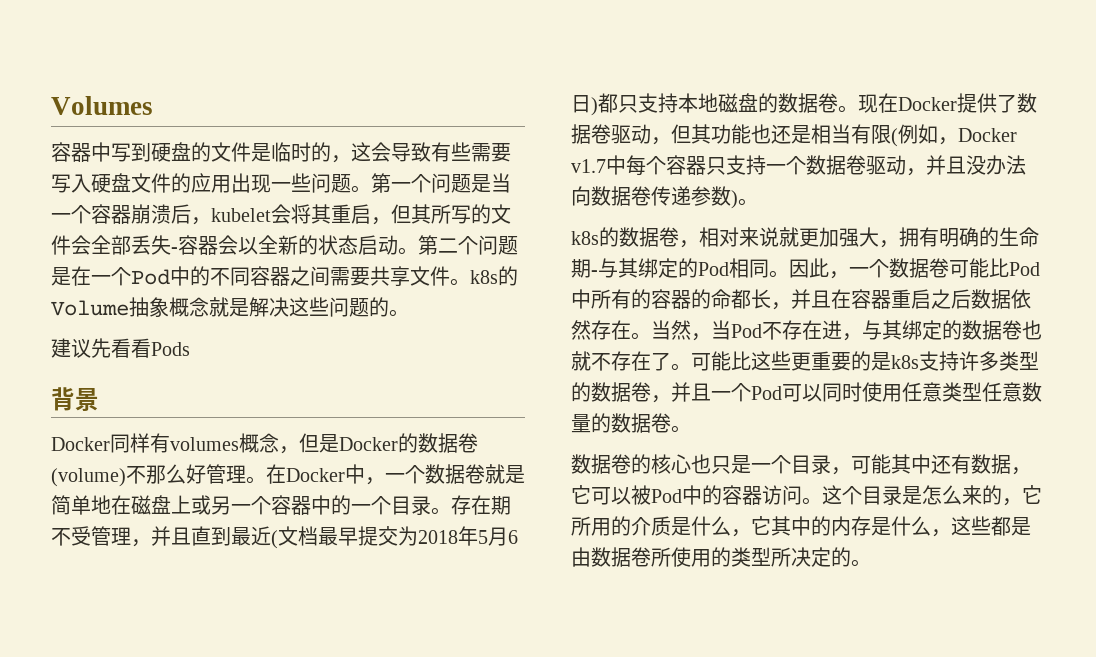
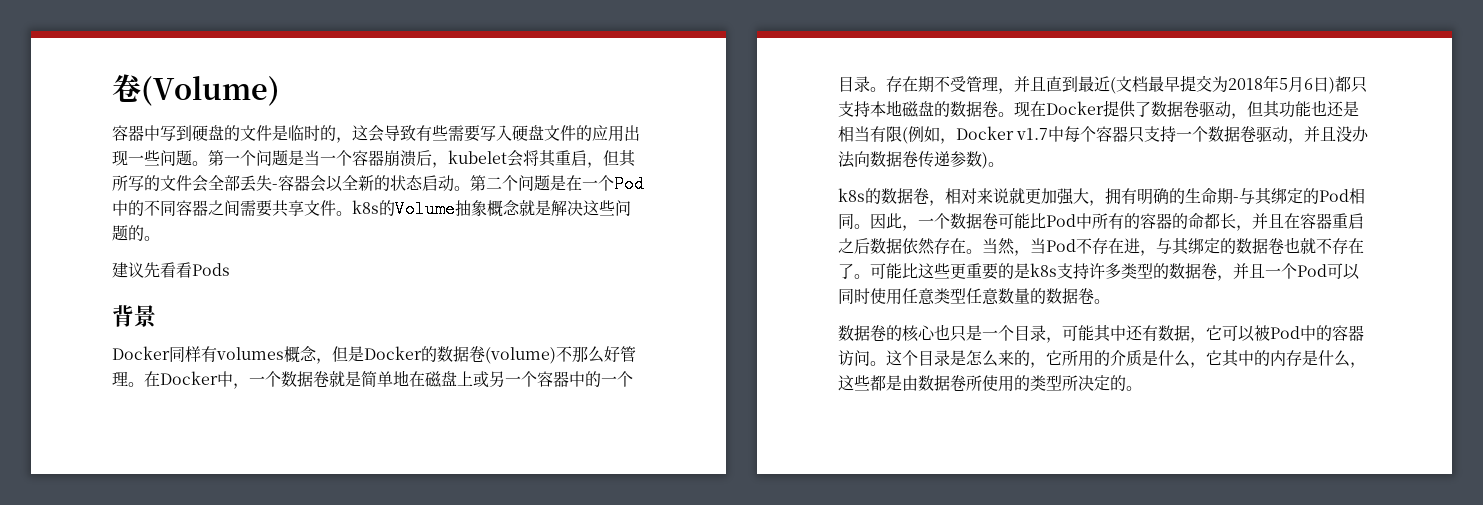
[51,96,153,115] Volumes -> [112,74,280,106] 卷(Volume)

